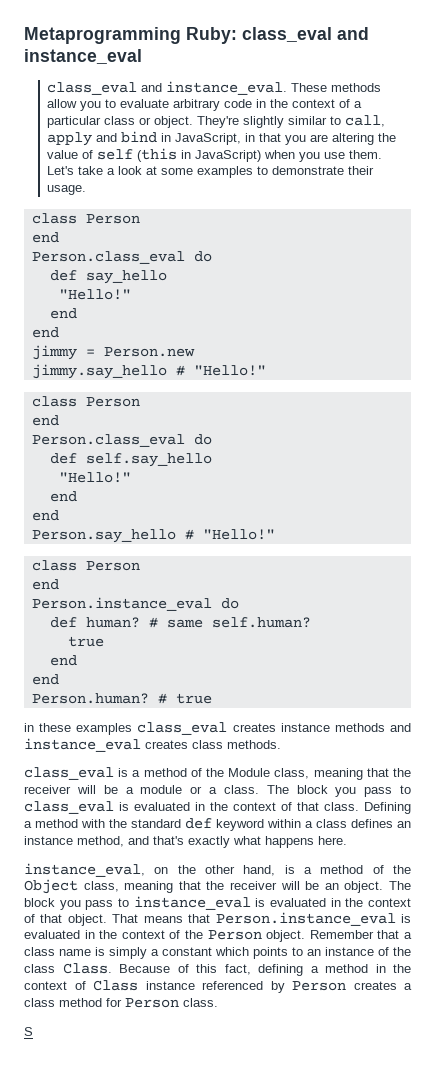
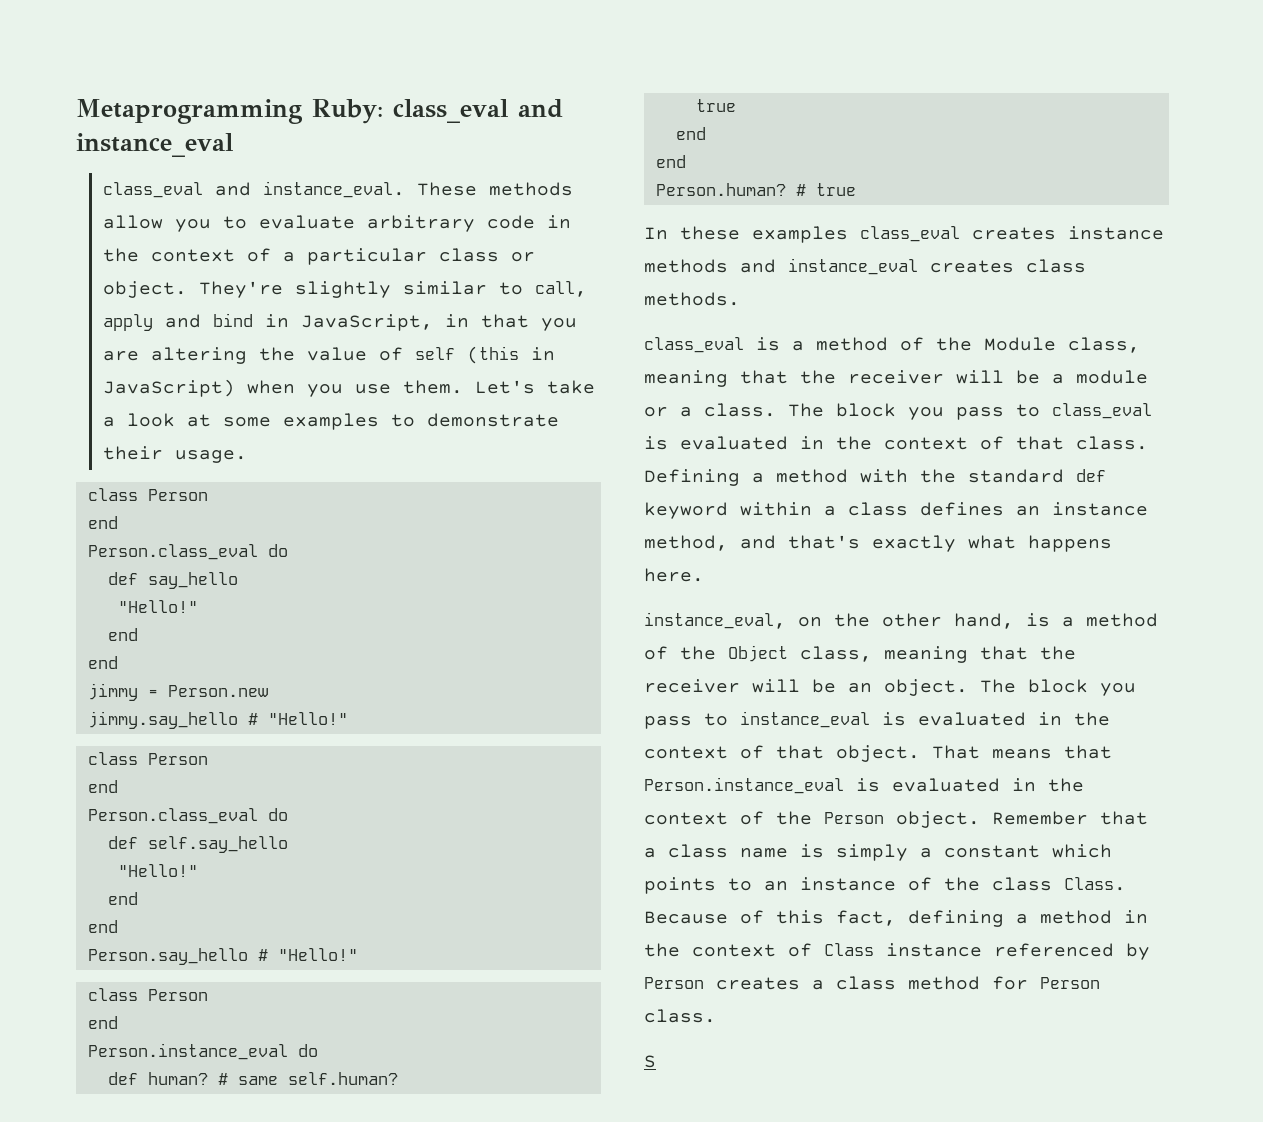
[24,723,34,732] in -> [644,227,668,240] In

